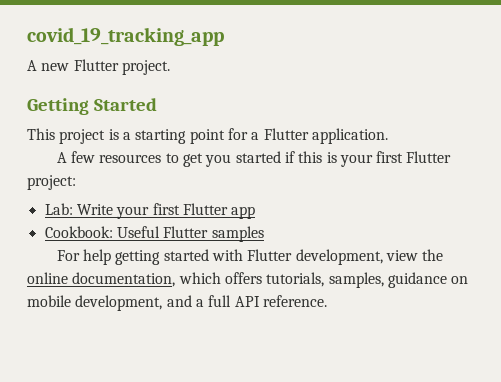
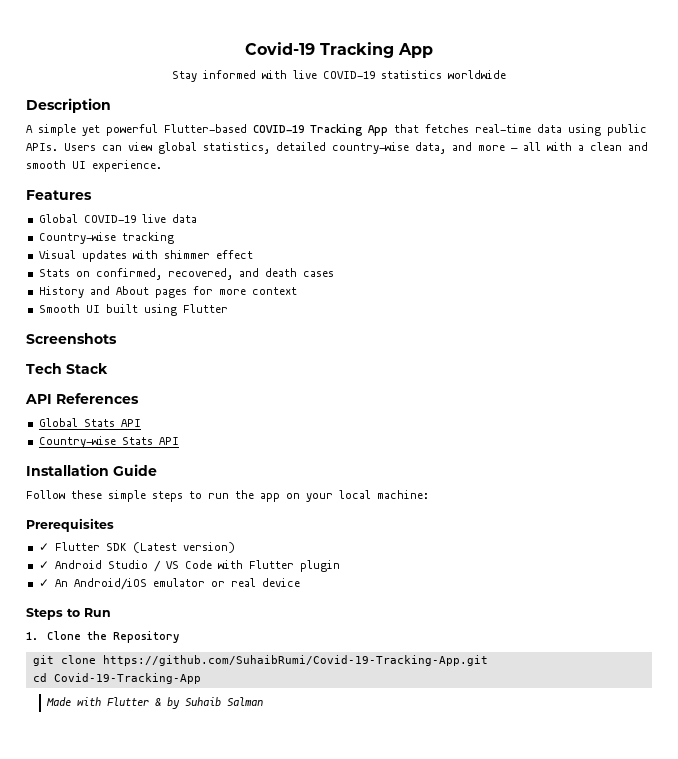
[27,27,224,46] [27,59,170,75] [27,98,157,115] [27,128,388,144] [56,151,452,167] [27,175,76,190] [44,203,256,219] [44,226,264,242] [56,249,444,265] [27,272,469,288] [27,295,327,311] covid_19_tracking_app // A new Flutter project. // Getting Started // This project is a starting point for a Flutter application. // A few resources to get you started if this is your first Flutter project: // Lab: Write your first Flutter app // Cookbook: Useful Flutter samples // For help getting started with Flutter development, view the online documentation, which offers tutorials, samples, guidance on mobile development, and a full API reference. -> [245,42,433,58] [172,70,506,82] [26,98,111,113] [26,124,647,136] [26,142,648,154] [26,160,162,172] [26,190,92,200] [38,214,197,223] [38,232,174,244] [38,250,253,262] [38,268,334,280] [38,286,297,298] [38,304,228,316] [26,333,117,344] [26,363,108,374] [25,393,139,404] [38,418,141,427] [38,436,179,448] [26,464,157,476] [26,490,429,502] [26,518,114,532] [38,542,235,553] [38,560,340,572] [38,578,300,590] [26,608,111,620] [26,631,180,643] [32,655,488,666] [32,673,201,684] [46,697,264,709] Covid-19 Tracking App // Stay informed with live COVID-19 statistics worldwide // Description // A simple yet powerful Flutter-based COVID-19 Tracking App that fetches real-time data using public APIs. Users can view global statistics, detailed country-wise data, and more — all with a clean and smooth UI experience. // Features // Global COVID-19 live data // Country-wise tracking // Visual updates with shimmer effect // Stats on confirmed, recovered, and death cases // History and About pages for more context // Smooth UI built using Flutter // Screenshots // Tech Stack // API References // Global Stats API // Country-wise Stats API // Installation Guide // Follow these simple steps to run the app on your local machine: // Prerequisites // ✓ Flutter SDK (Latest version) // ✓ Android Studio / VS Code with Flutter plugin // ✓ An Android/iOS emulator or real device // Steps to Run // 1. Clone the Repository // git clone https://github.com/SuhaibRumi/Covid-19-Tracking-App.git // cd Covid-19-Tracking-App // Made with Flutter & by Suhaib Salman

